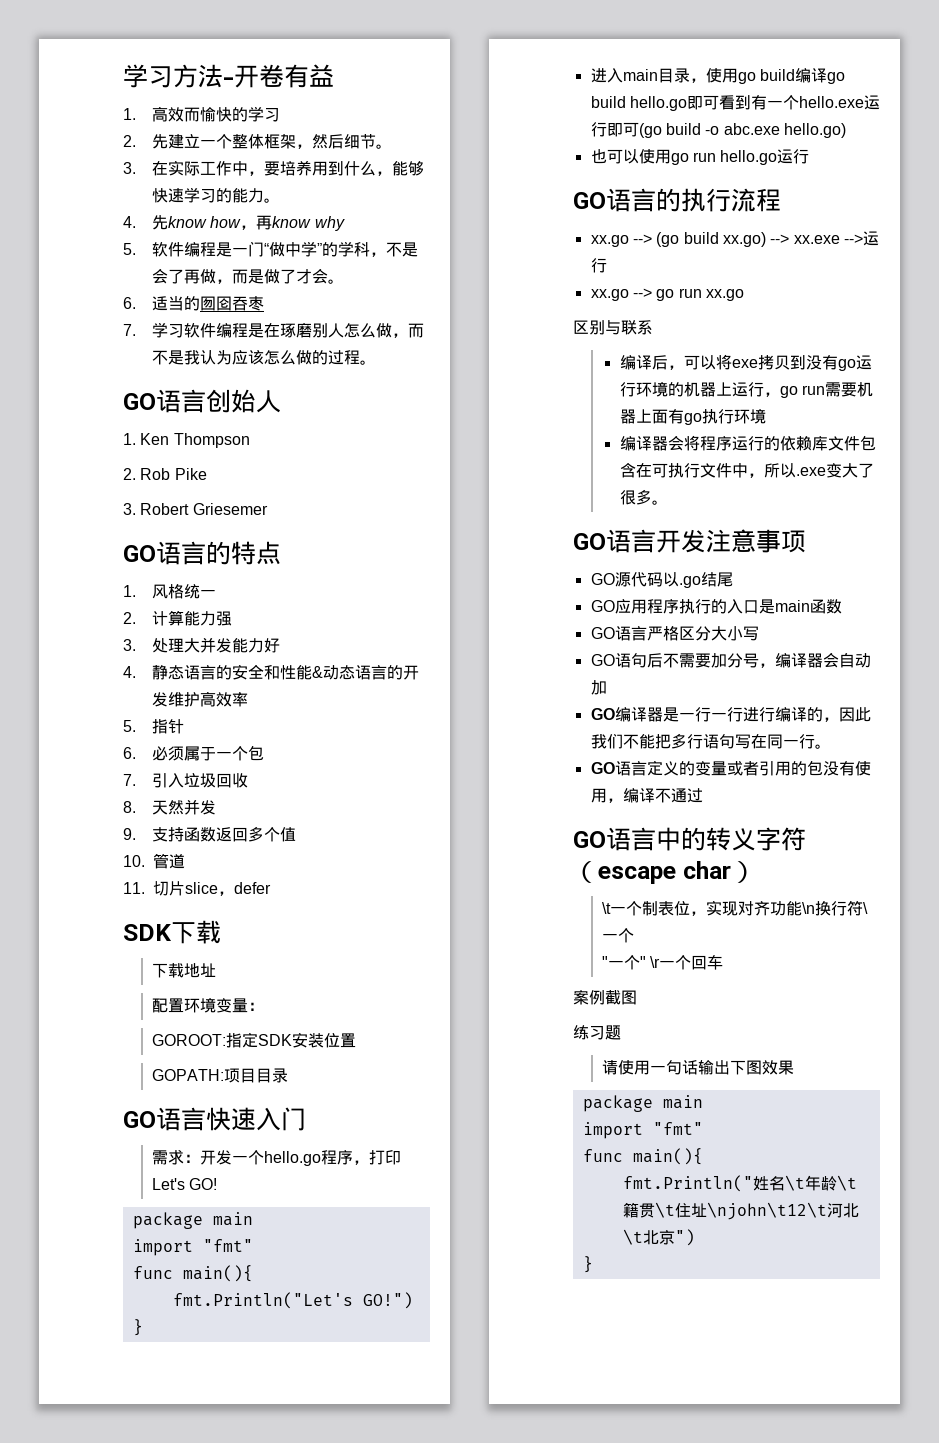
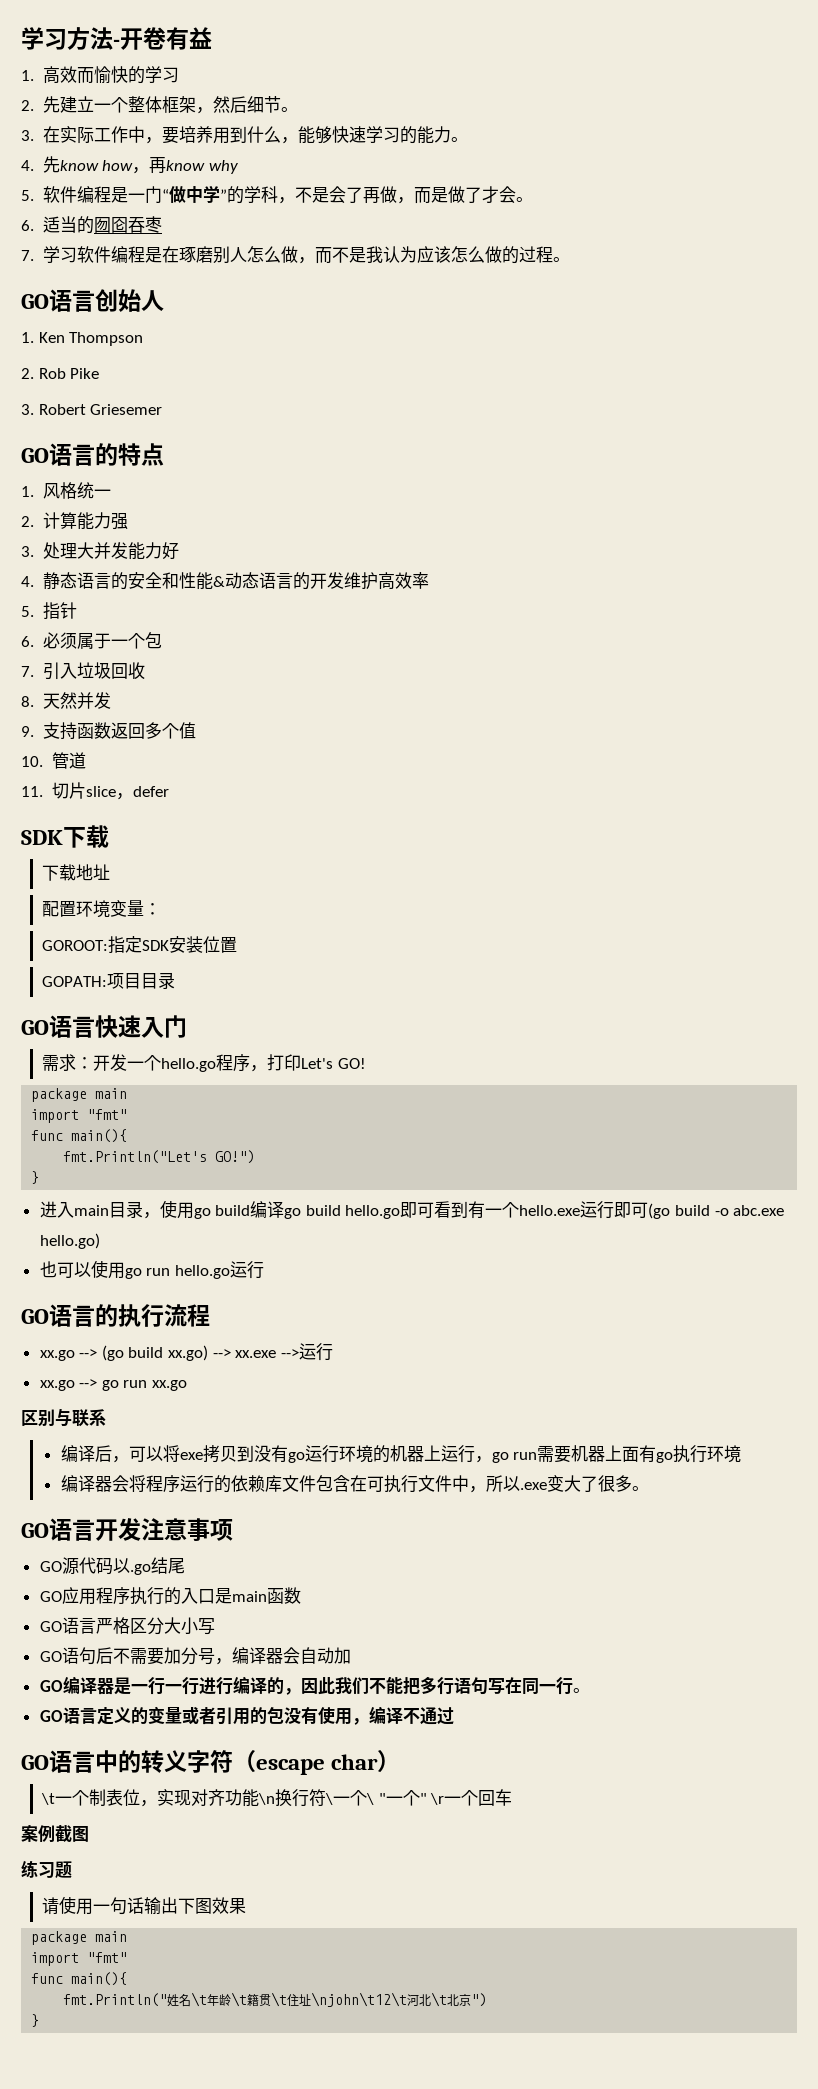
(634, 935) // -> [365,1793,374,1805] \

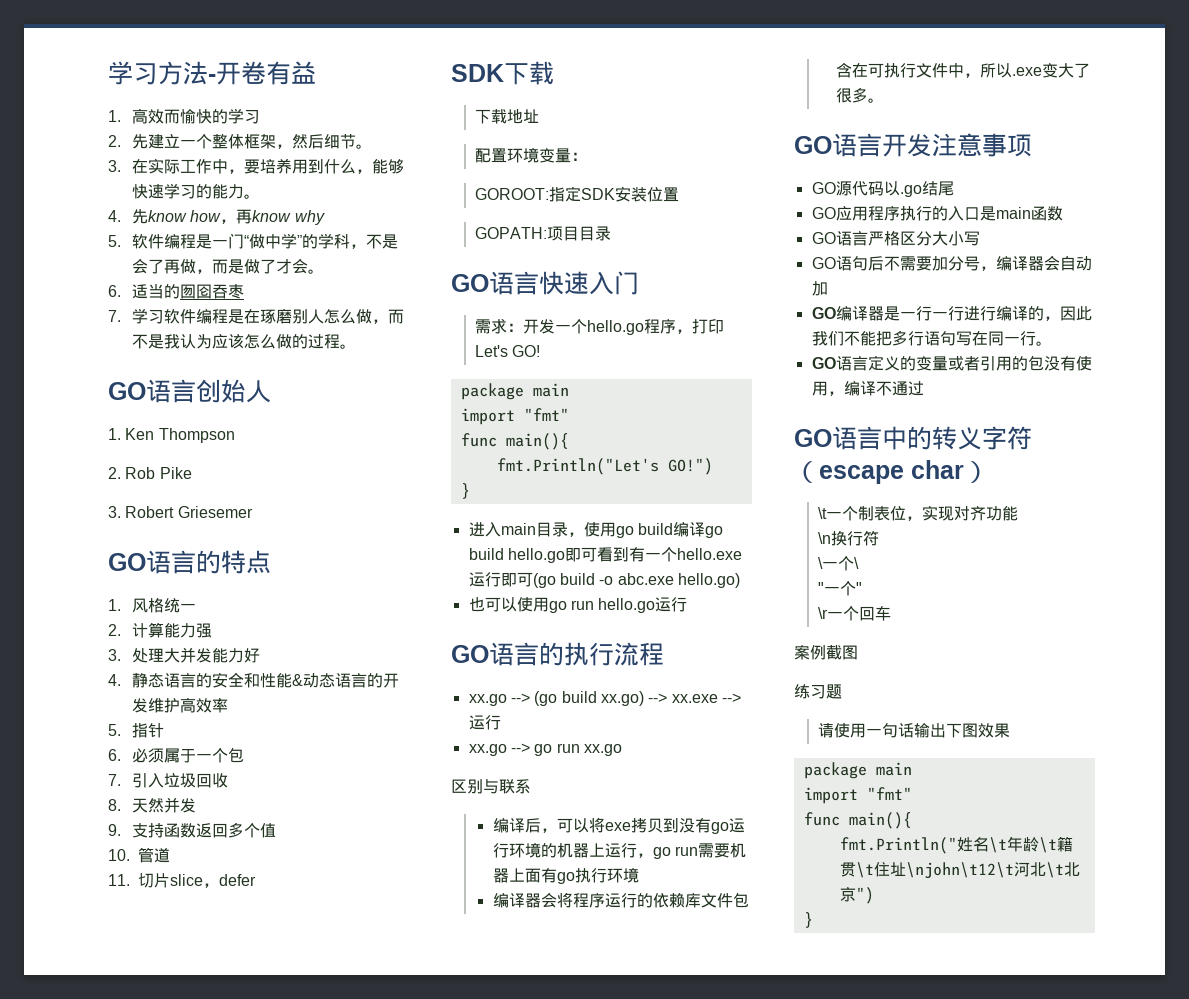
(259, 1798) none -> (1019, 513) //
(326, 1798) none -> (880, 538) //
(374, 1799) none -> (860, 563) //
(427, 1798) none -> (863, 588) //

